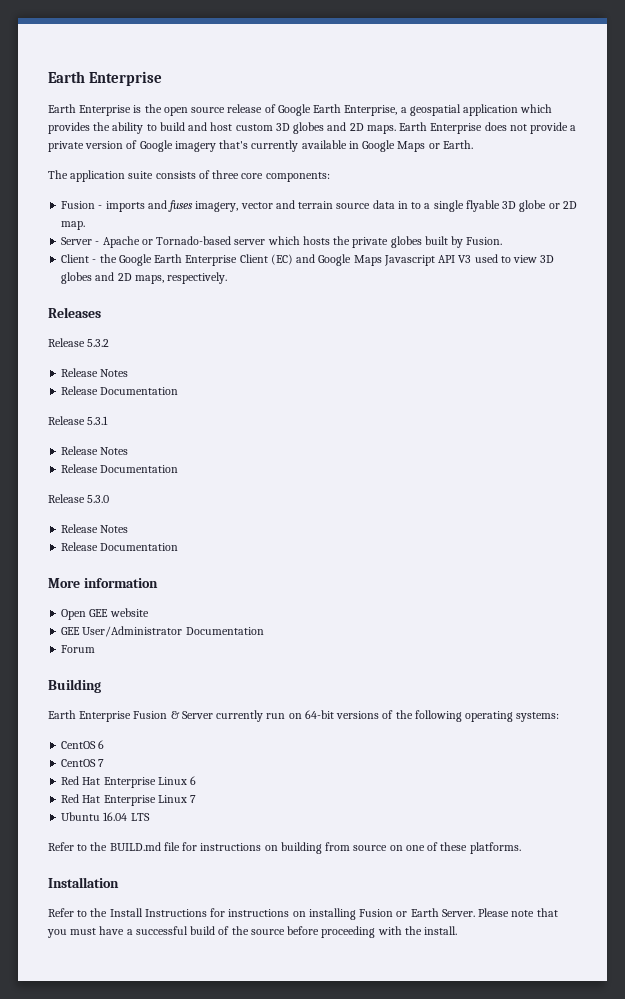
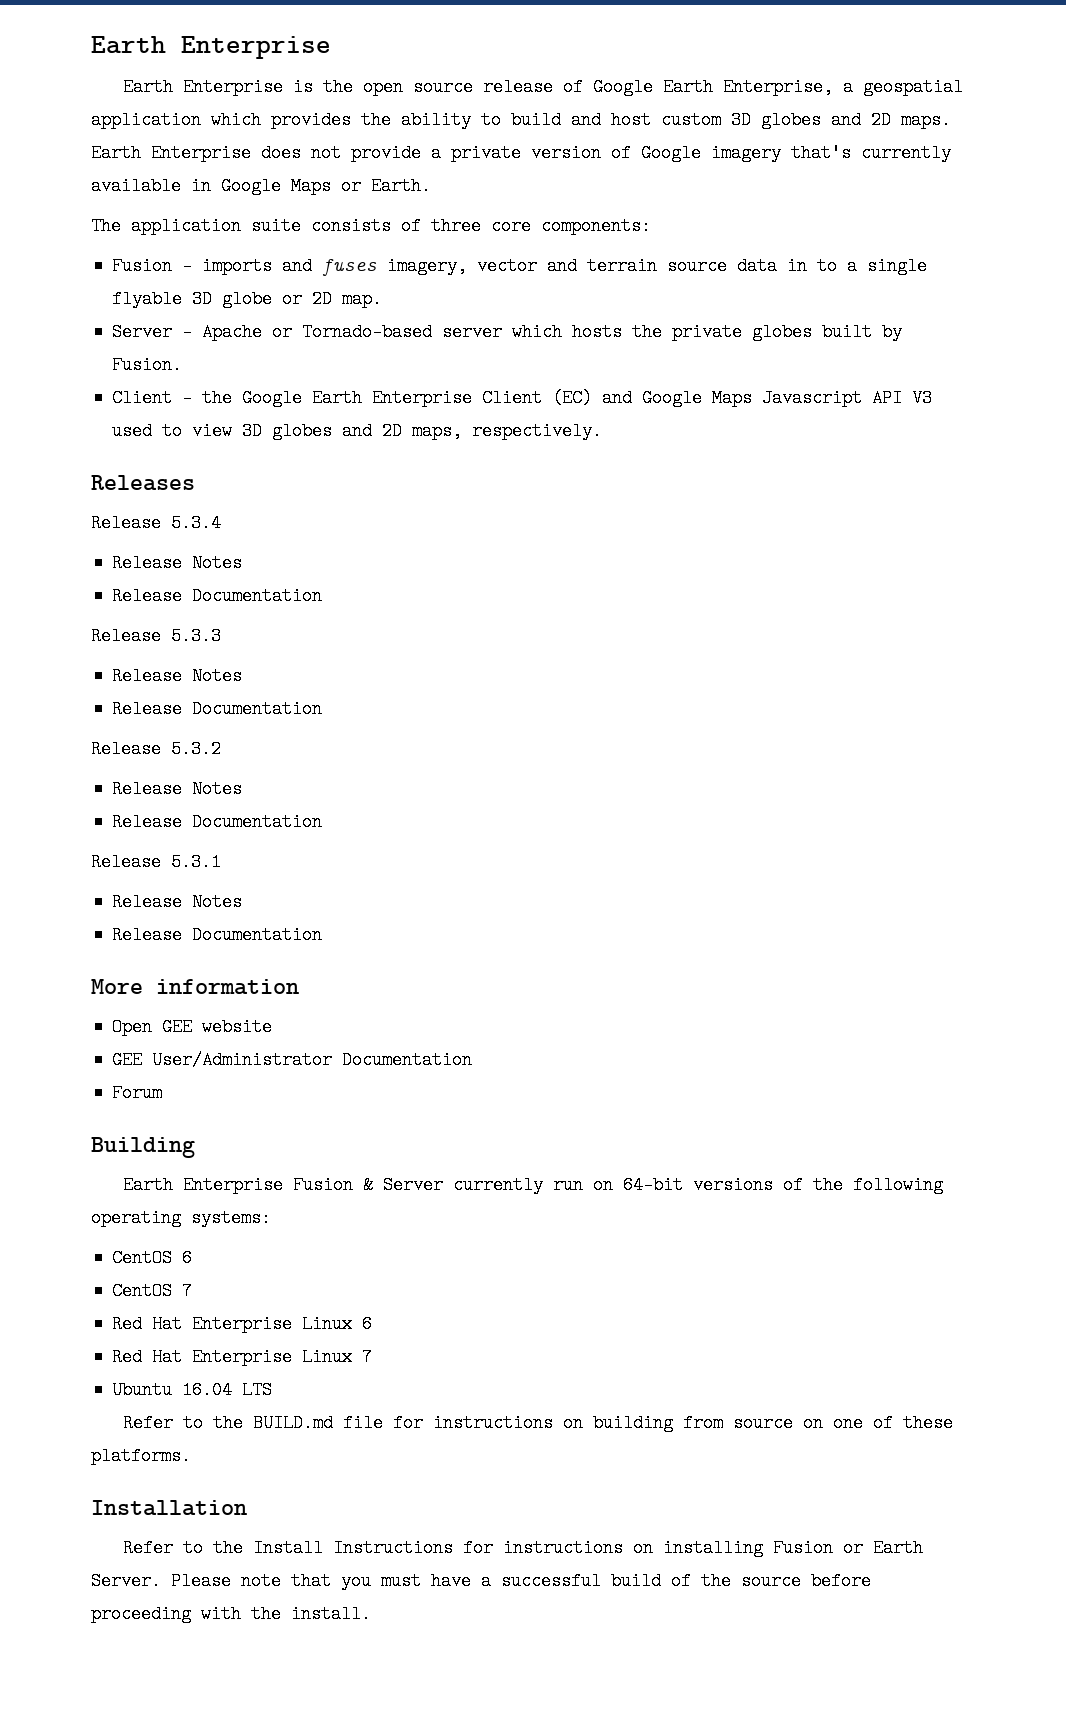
(101, 312) none -> [91,514,221,532] [112,554,243,572] [112,587,323,605] [91,627,221,645] [112,667,243,685] [112,700,323,718] // Release 5.3.4 // Release Notes // Release Documentation // Release 5.3.3 // Release Notes // Release Documentation
[48,494,110,503] [61,524,129,533] [61,542,179,551] // Release 5.3.0 // Release Notes // Release Documentation -> (323, 935) none

